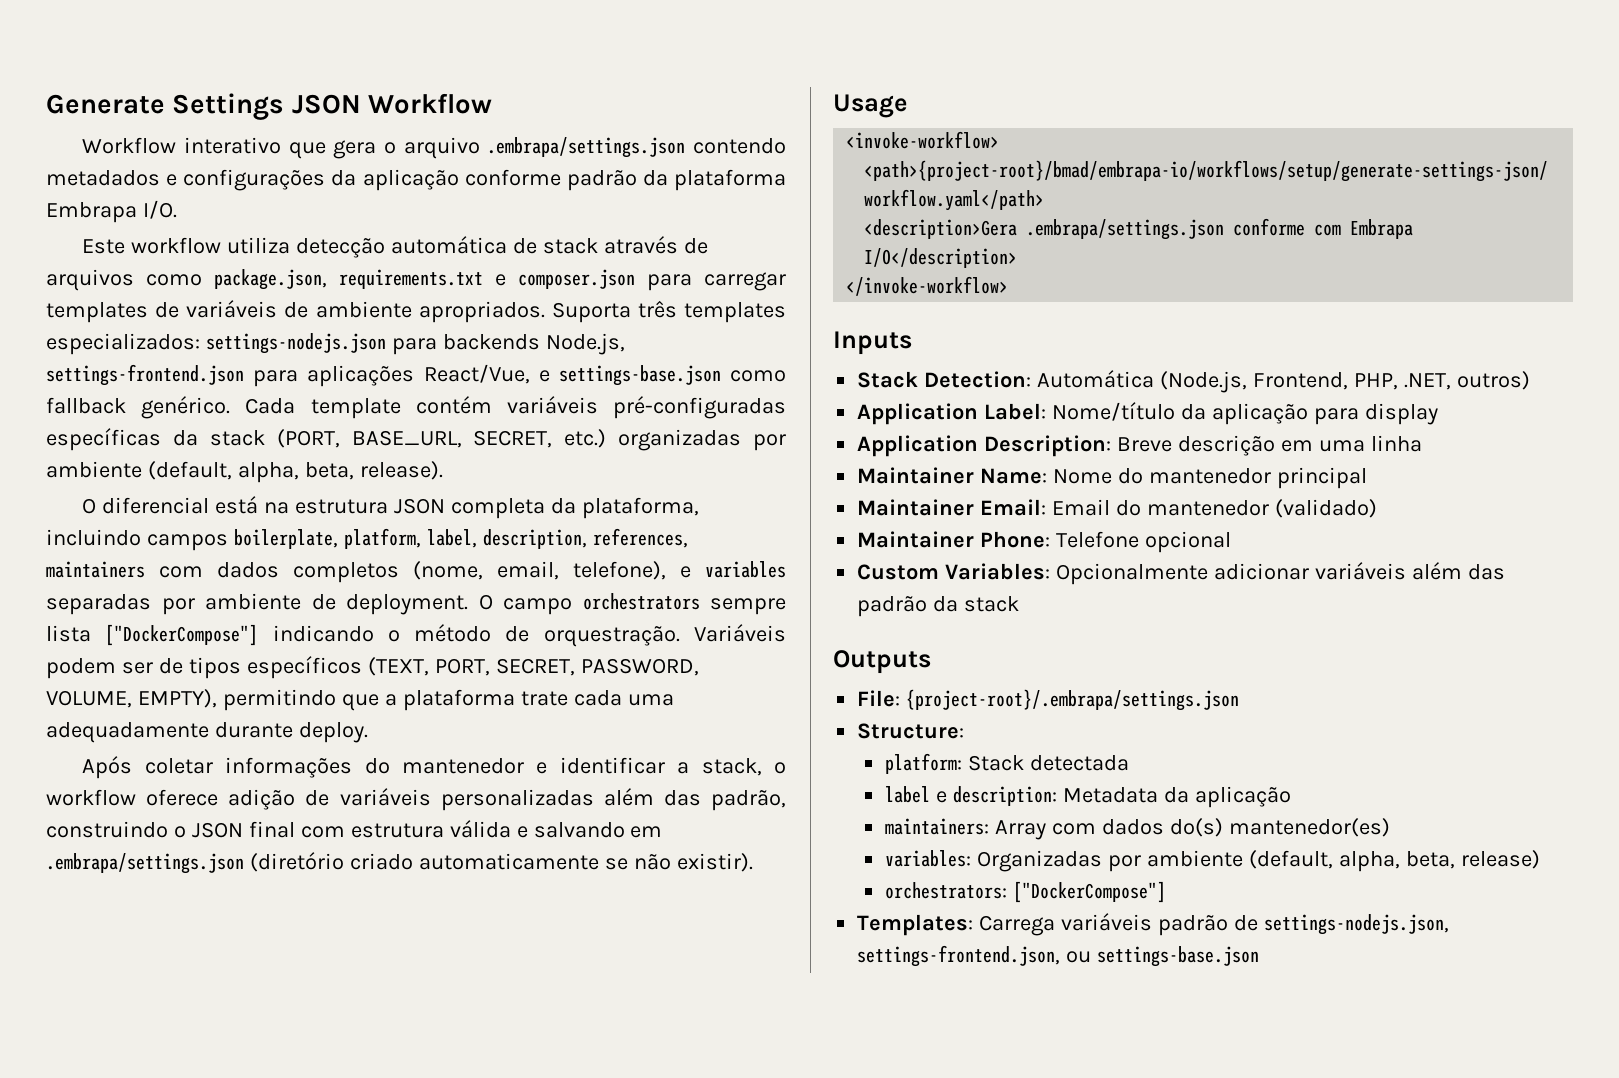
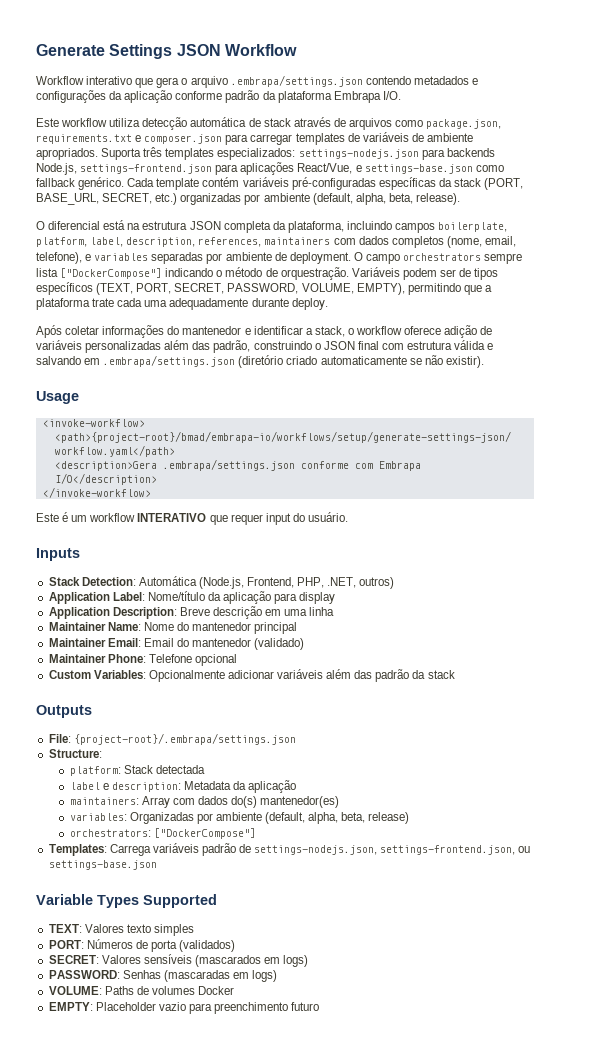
(1009, 286) none -> [36,512,348,525] // Este é um workflow INTERATIVO que requer input do usuário.
(1260, 956) none -> [36,894,217,908] [48,924,194,936] [48,939,236,952] [48,954,309,967] [48,970,278,982] [48,986,235,995] [48,1002,320,1014] // Variable Types Supported // TEXT: Valores texto simples // PORT: Números de porta (validados) // SECRET: Valores sensíveis (mascarados em logs) // PASSWORD: Senhas (mascaradas em logs) // VOLUME: Paths de volumes Docker // EMPTY: Placeholder vazio para preenchimento futuro

